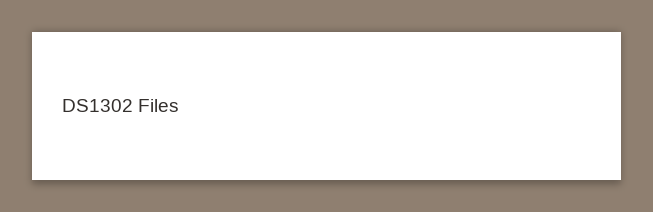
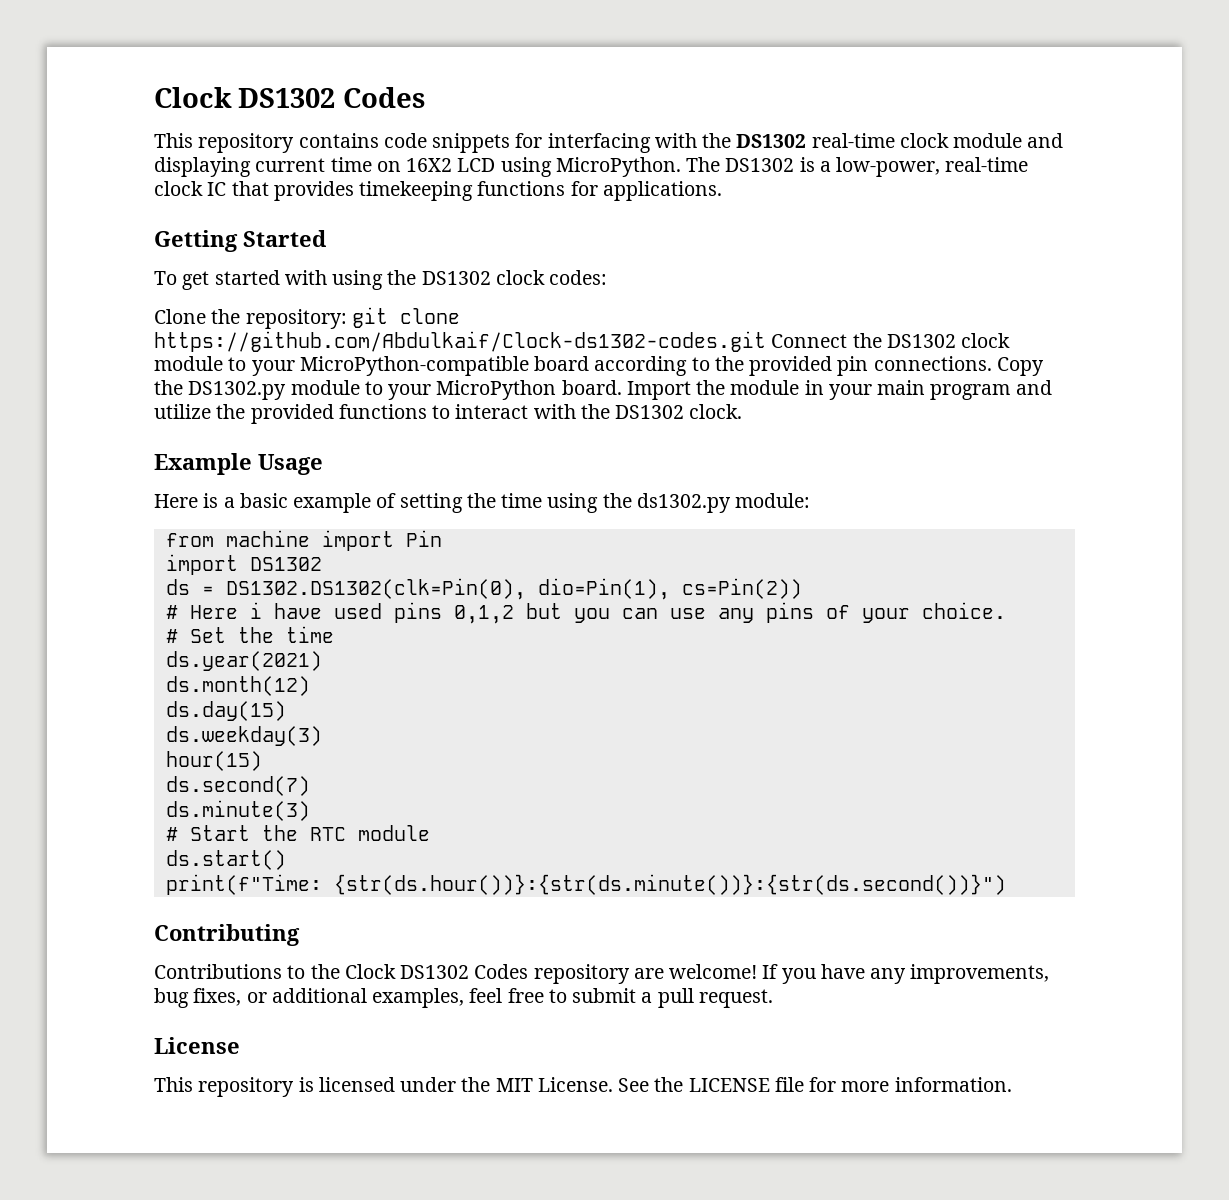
[62,99,180,112] DS1302 Files -> [154,87,425,108] [154,133,1064,153] [154,157,1029,177] [154,181,722,201] [154,230,326,252] [154,270,608,290] [154,307,460,329] [154,331,1011,352] [154,356,1044,376] [154,380,1052,400] [154,404,743,424] [154,453,323,475] [154,493,811,513] [165,530,442,551] [165,554,322,575] [165,578,802,600] [165,602,1006,624] [165,626,334,643] [165,651,322,671] [165,676,310,696] [165,701,286,721] [165,726,322,746] [165,751,262,771] [165,776,310,796] [165,800,310,821] [165,825,430,841] [165,850,286,870] [165,874,1006,895] [154,924,300,946] [154,964,1050,984] [154,988,773,1008] [154,1037,240,1054] [154,1077,1012,1097] Clock DS1302 Codes // This repository contains code snippets for interfacing with the DS1302 real-time clock module and displaying current time on 16X2 LCD using MicroPython. The DS1302 is a low-power, real-time clock IC that provides timekeeping functions for applications. // Getting Started // To get started with using the DS1302 clock codes: // Clone the repository: git clone https://github.com/Abdulkaif/Clock-ds1302-codes.git Connect the DS1302 clock module to your MicroPython-compatible board according to the provided pin connections. Copy the DS1302.py module to your MicroPython board. Import the module in your main program and utilize the provided functions to interact with the DS1302 clock. // Example Usage // Here is a basic example of setting the time using the ds1302.py module: // from machine import Pin // import DS1302 // ds = DS1302.DS1302(clk=Pin(0), dio=Pin(1), cs=Pin(2)) // # Here i have used pins 0,1,2 but you can use any pins of your choice. // # Set the time // ds.year(2021) // ds.month(12) // ds.day(15) // ds.weekday(3) // hour(15) // ds.second(7) // ds.minute(3) // # Start the RTC module // ds.start() // print(f"Time: {str(ds.hour())}:{str(ds.minute())}:{str(ds.second())}") // Contributing // Contributions to the Clock DS1302 Codes repository are welcome! If you have any improvements, bug fixes, or additional examples, feel free to submit a pull request. // License // This repository is licensed under the MIT License. See the LICENSE file for more information.

